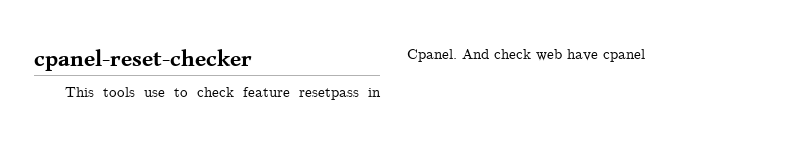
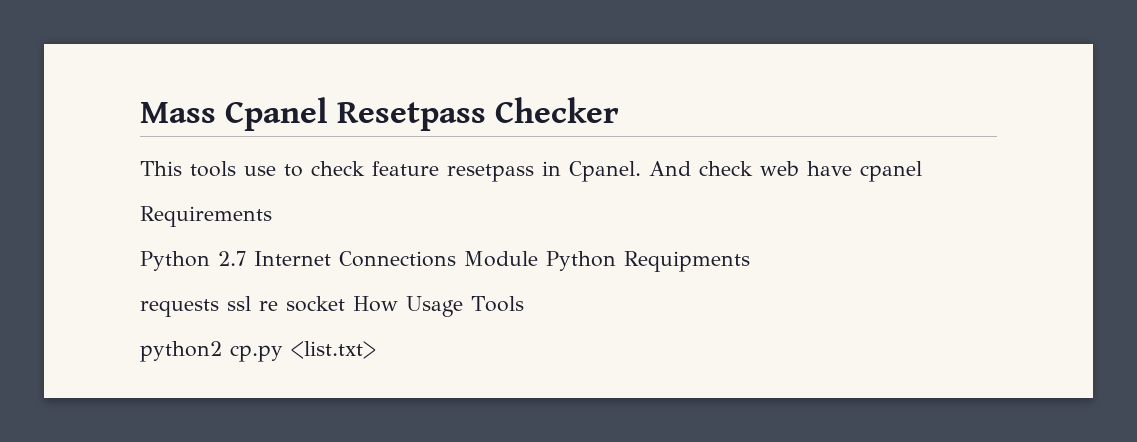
[34,49,252,71] cpanel-reset-checker -> [140,97,620,131] Mass Cpanel Resetpass Checker
(645, 55) none -> [140,206,272,227] [140,251,750,272] [140,296,524,317] [140,341,376,362] // Requirements // Python 2.7 Internet Connections Module Python Requipments // requests ssl re socket How Usage Tools // python2 cp.py <list.txt>

